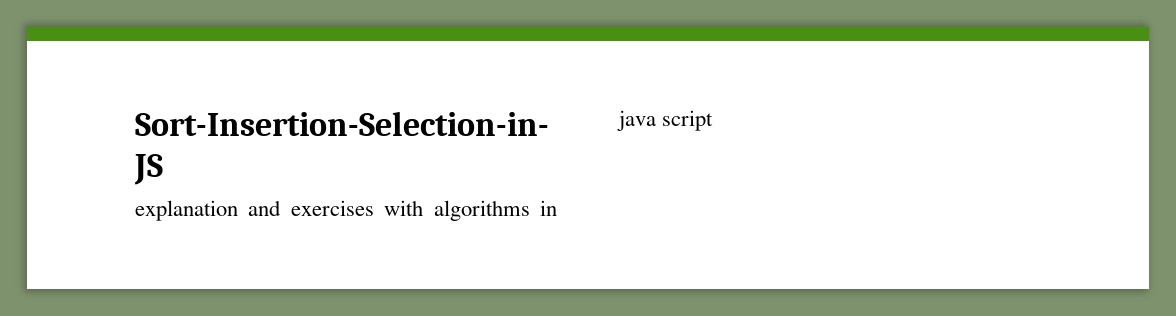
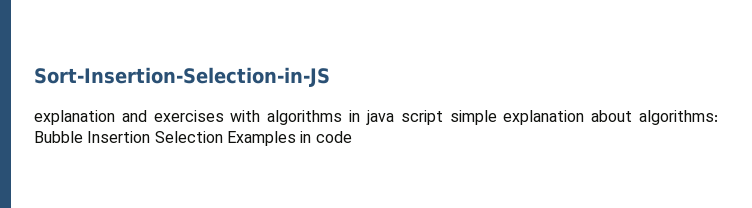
(714, 120) none -> [449,110,718,125] [34,131,352,146] simple explanation about algorithms: Bubble Insertion Selection Examples in code

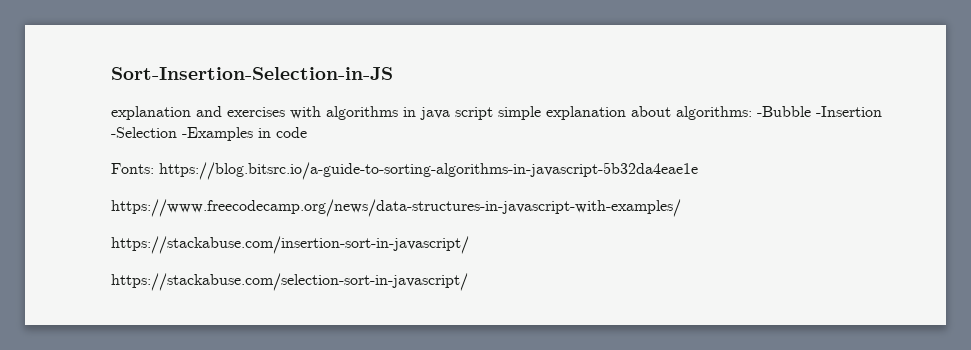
[34,131,352,146] Bubble Insertion Selection Examples in code -> [757,106,882,117] [111,127,307,141] [111,162,698,180] [111,199,681,217] [111,236,469,254] [111,273,468,291] -Bubble -Insertion -Selection -Examples in code // Fonts: https://blog.bitsrc.io/a-guide-to-sorting-algorithms-in-javascript-5b32da4eae1e // https://www.freecodecamp.org/news/data-structures-in-javascript-with-examples/ // https://stackabuse.com/insertion-sort-in-javascript/ // https://stackabuse.com/selection-sort-in-javascript/

